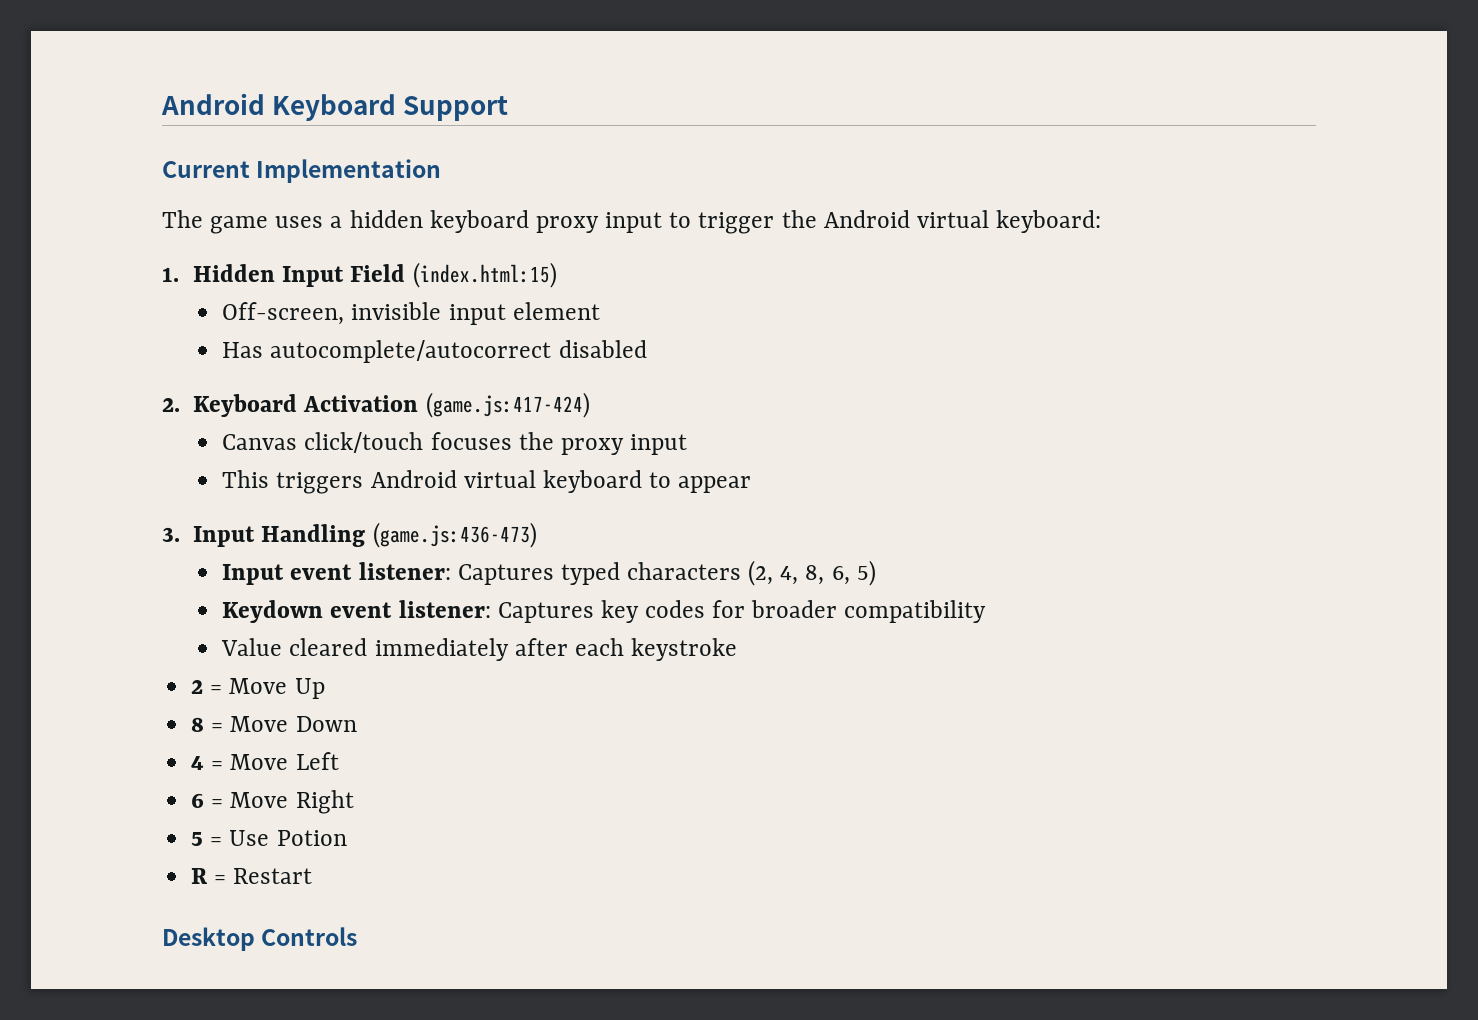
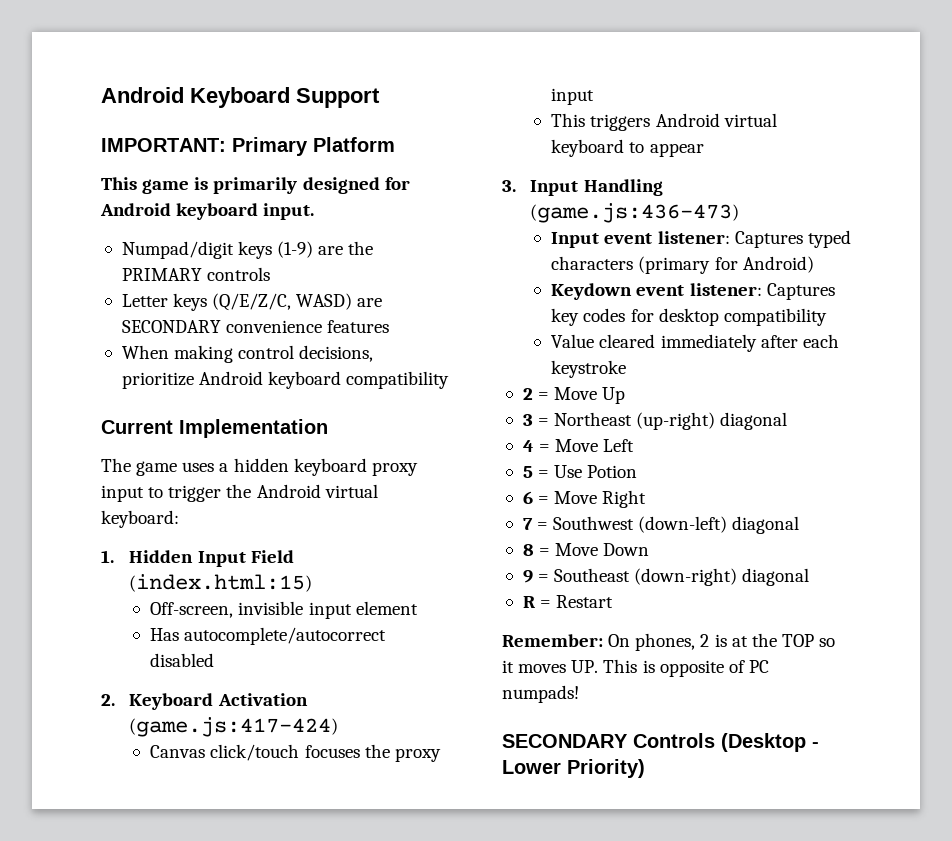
(509, 108) none -> [101,137,395,156] [101,177,410,194] [100,203,315,220] [121,241,374,259] [121,267,271,281] [121,293,383,311] [121,320,390,333] [121,345,374,363] [121,371,450,389] // IMPORTANT: Primary Platform // This game is primarily designed for Android keyboard input. // Numpad/digit keys (1-9) are the PRIMARY controls // Letter keys (Q/E/Z/C, WASD) are SECONDARY convenience features // When making control decisions, prioritize Android keyboard compatibility
[748,560,876,586] (2, 4, 8, 6, 5) -> [638,256,814,274] (primary for Android)
[751,600,838,618] broader -> [658,308,719,326] desktop
[191,716,357,732] 8 = Move Down -> [522,412,788,430] 3 = Northeast (up-right) diagonal
(339, 761) none -> [522,465,638,478] // 5 = Use Potion
[191,830,347,846] [191,868,313,884] [162,927,358,951] 5 = Use Potion // R = Restart // Desktop Controls -> [522,516,800,534] [522,543,650,556] [522,568,810,586] [522,595,614,608] [502,633,836,651] [502,659,769,677] [502,685,579,703] [502,733,819,752] [502,759,645,778] 7 = Southwest (down-left) diagonal // 8 = Move Down // 9 = Southeast (down-right) diagonal // R = Restart // Remember: On phones, 2 is at the TOP so it moves UP. This is opposite of PC numpads! // SECONDARY Controls (Desktop - Lower Priority)

